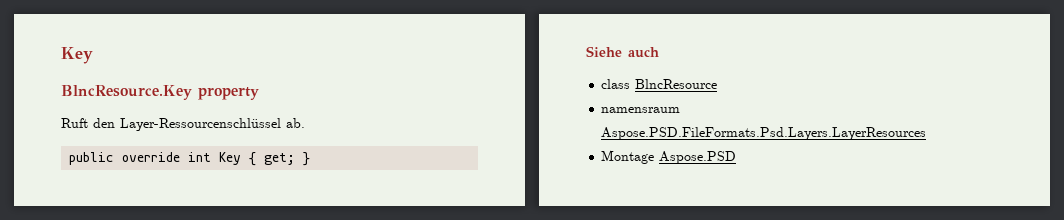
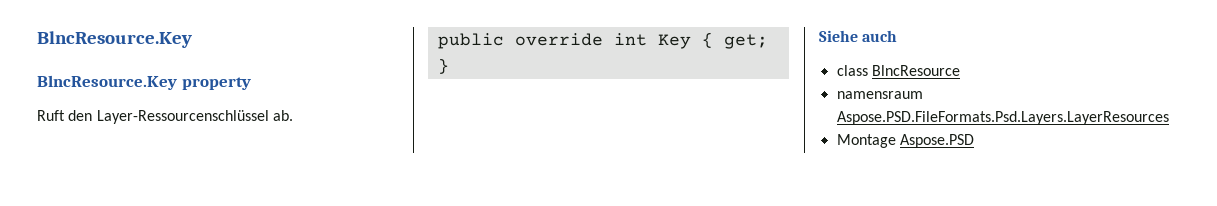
[61,47,93,64] Key -> [37,31,192,48] BlncResource.Key

